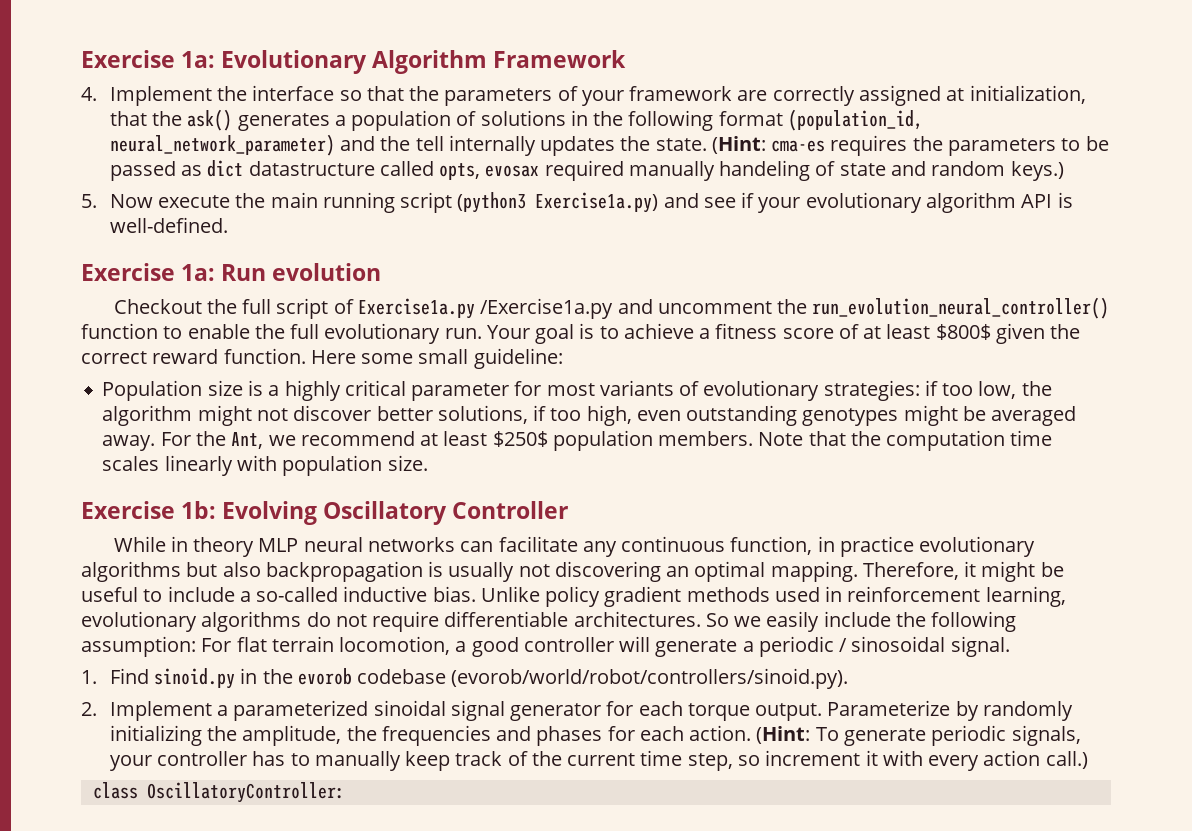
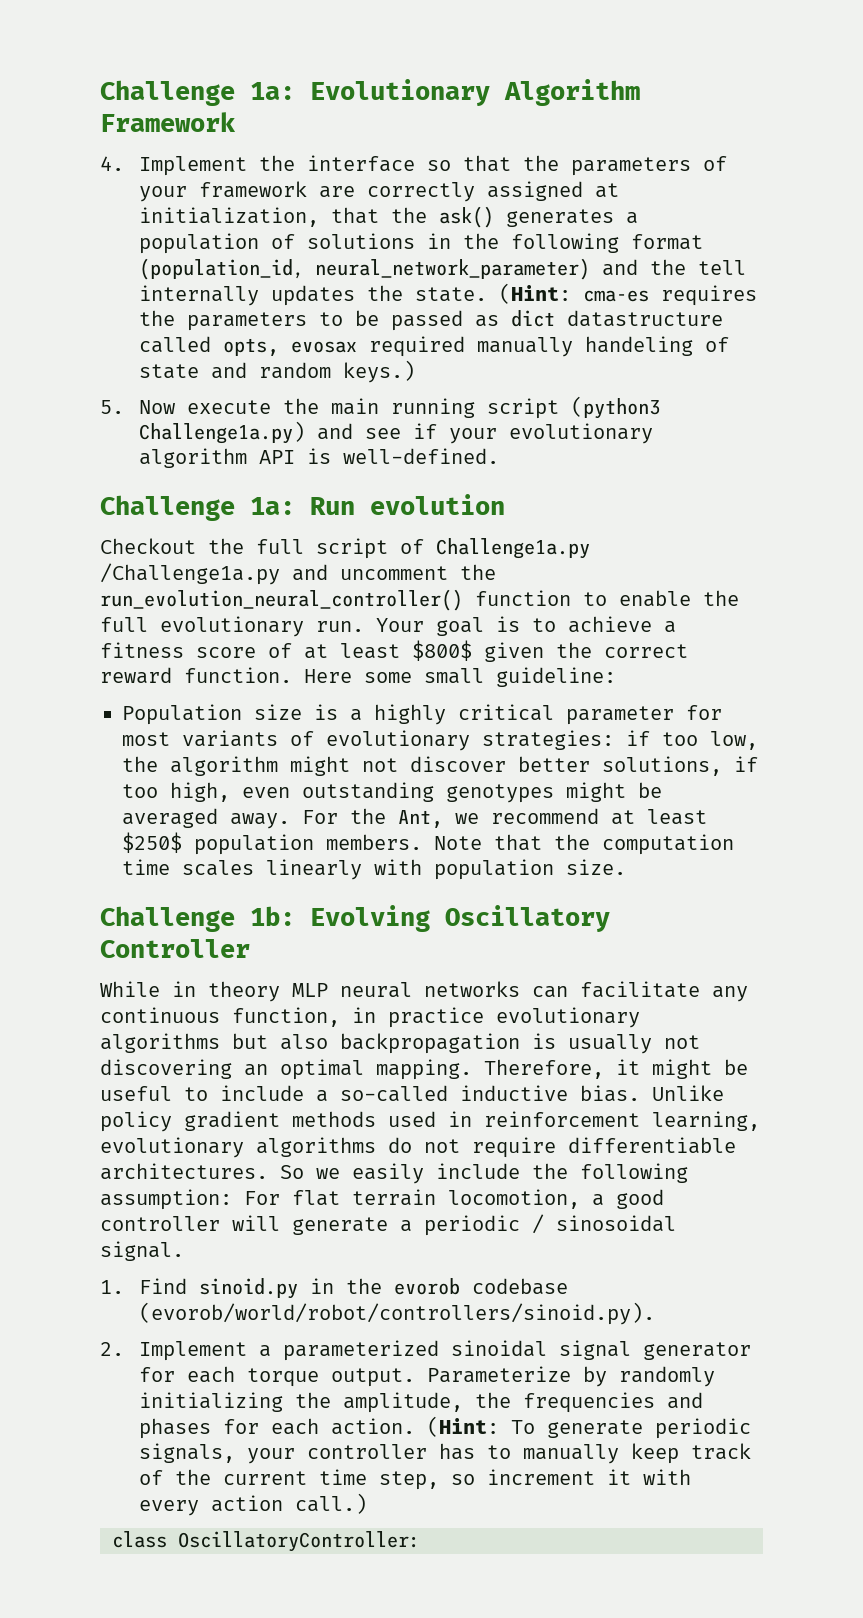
[81,50,175,68] Exercise -> [100,80,235,106] Challenge
[535,192,659,213] Exercise1a.py) -> [139,421,306,444] Challenge1a.py)
[81,263,175,281] Exercise -> [100,495,235,521] Challenge
[357,298,614,319] Exercise1a.py /Exercise1a.py -> [436,538,590,559] [100,563,280,585] Challenge1a.py /Challenge1a.py
[81,501,175,519] Exercise -> [100,906,235,932] Challenge

